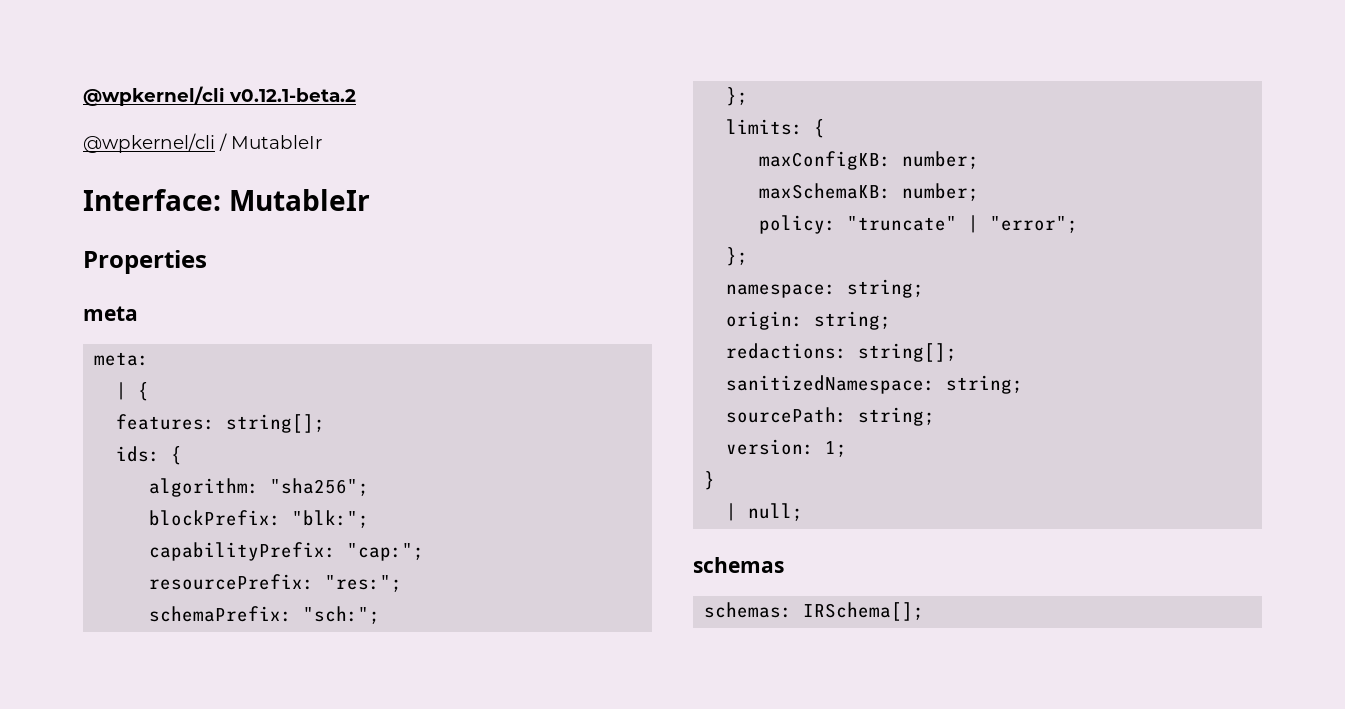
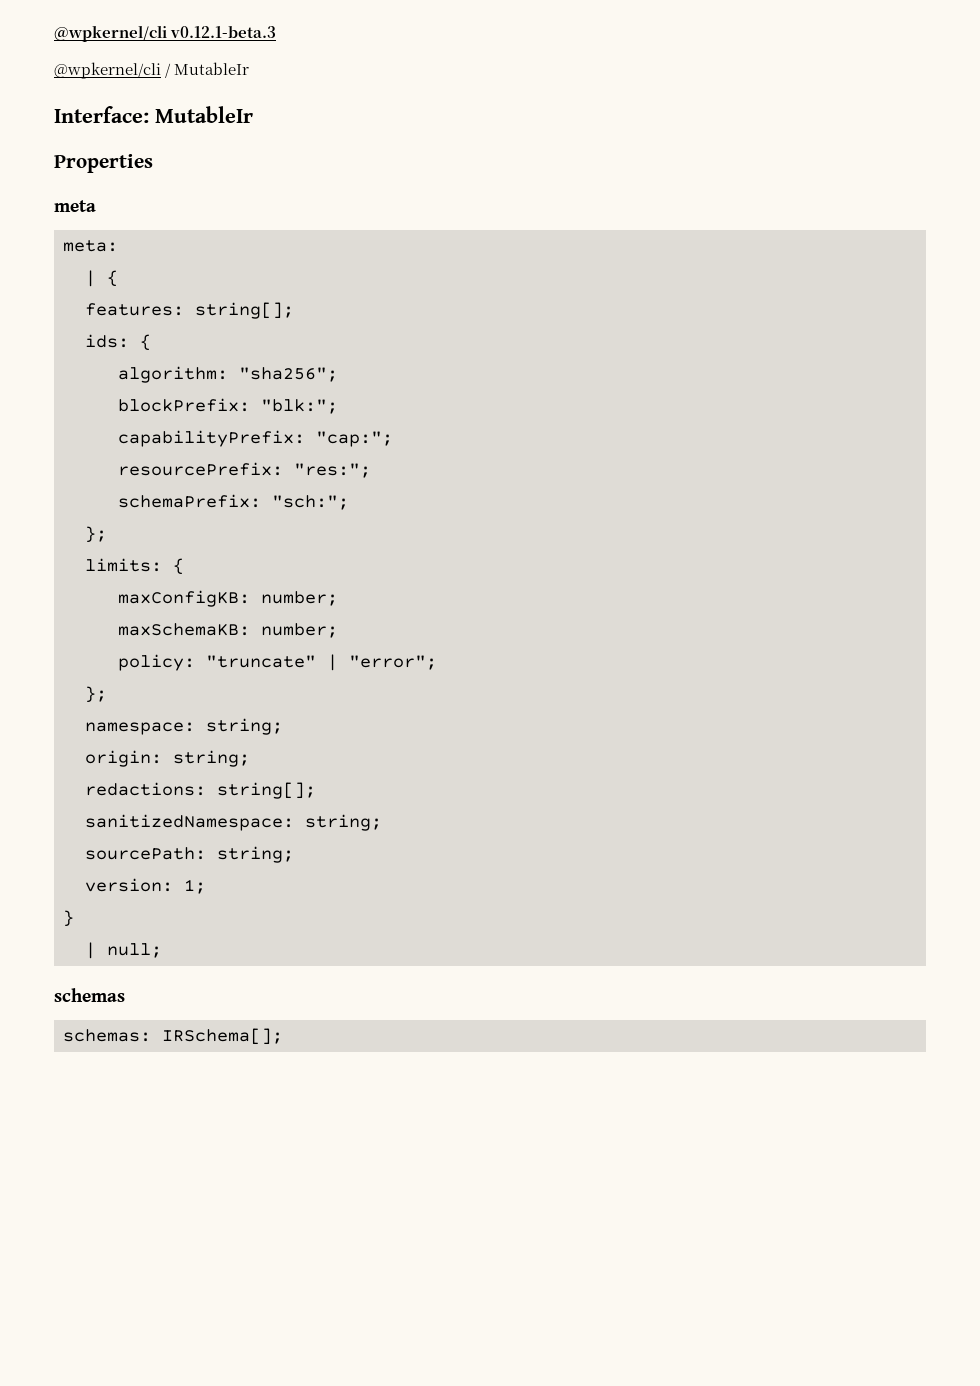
[83,86,356,106] @wpkernel/cli v0.12.1-beta.2 -> [54,25,277,42] @wpkernel/cli v0.12.1-beta.3

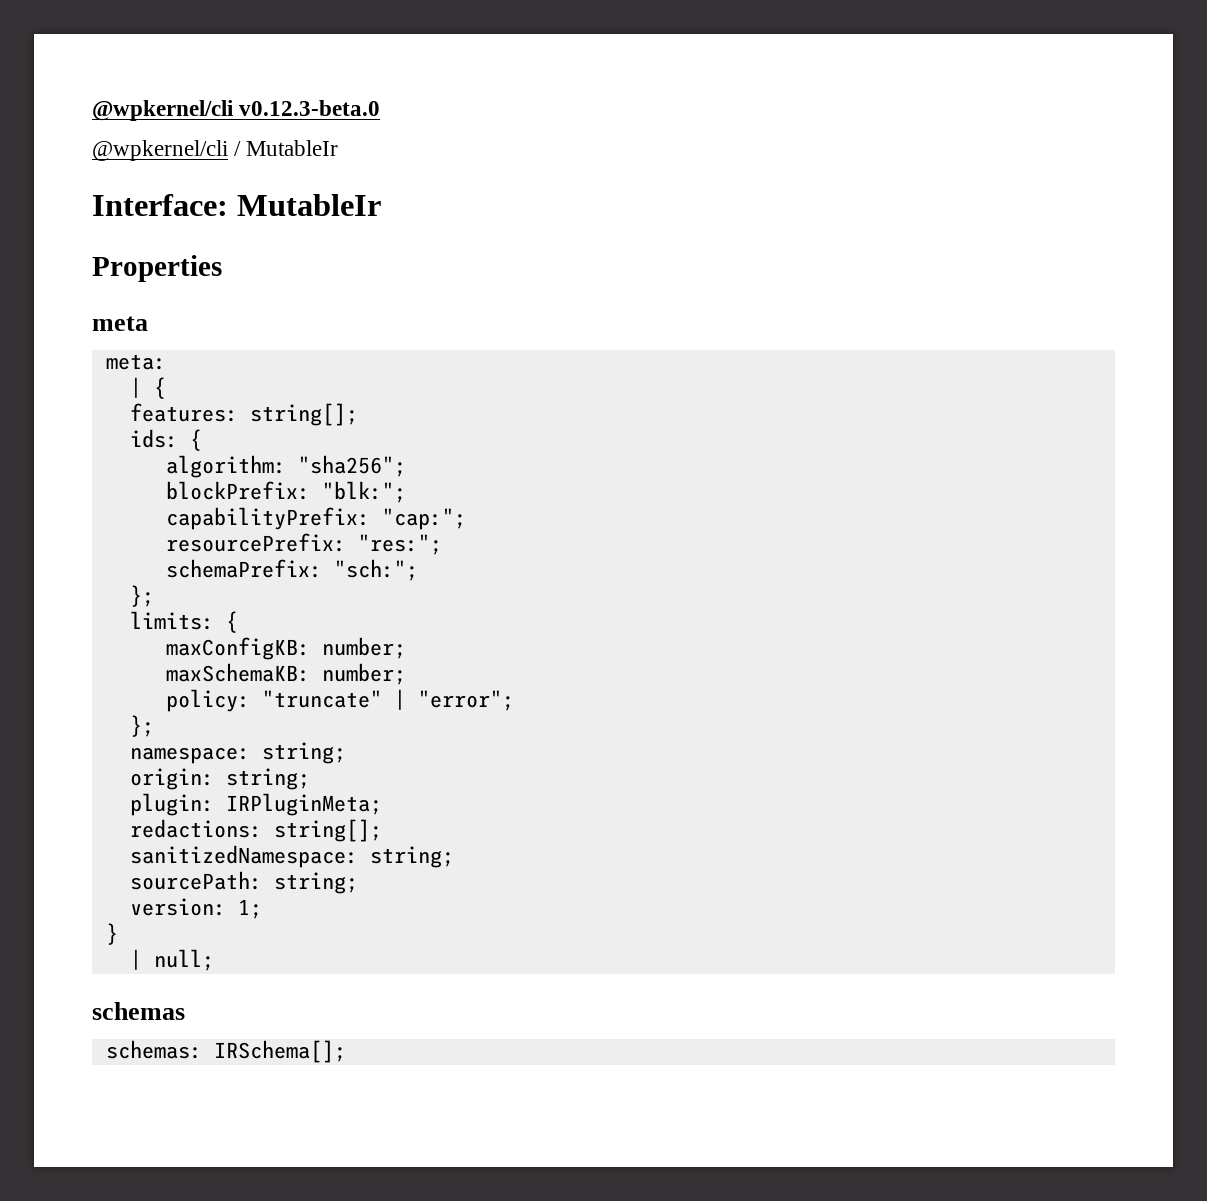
[54,25,277,42] @wpkernel/cli v0.12.1-beta.3 -> [92,100,381,121] @wpkernel/cli v0.12.3-beta.0
(250, 758) none -> [129,793,382,816] // plugin: IRPluginMeta;

